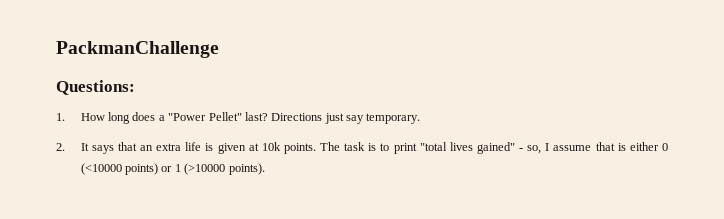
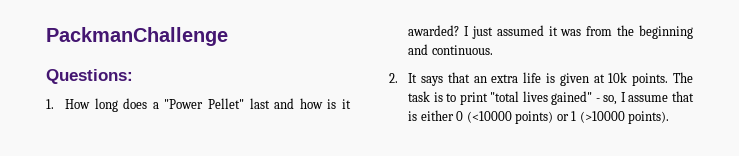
[244,112,421,124] last? Directions just say temporary. -> [249,98,351,109] [408,25,694,39] [408,44,493,55] last and how is it awarded? I just assumed it was from the beginning and continuous.

